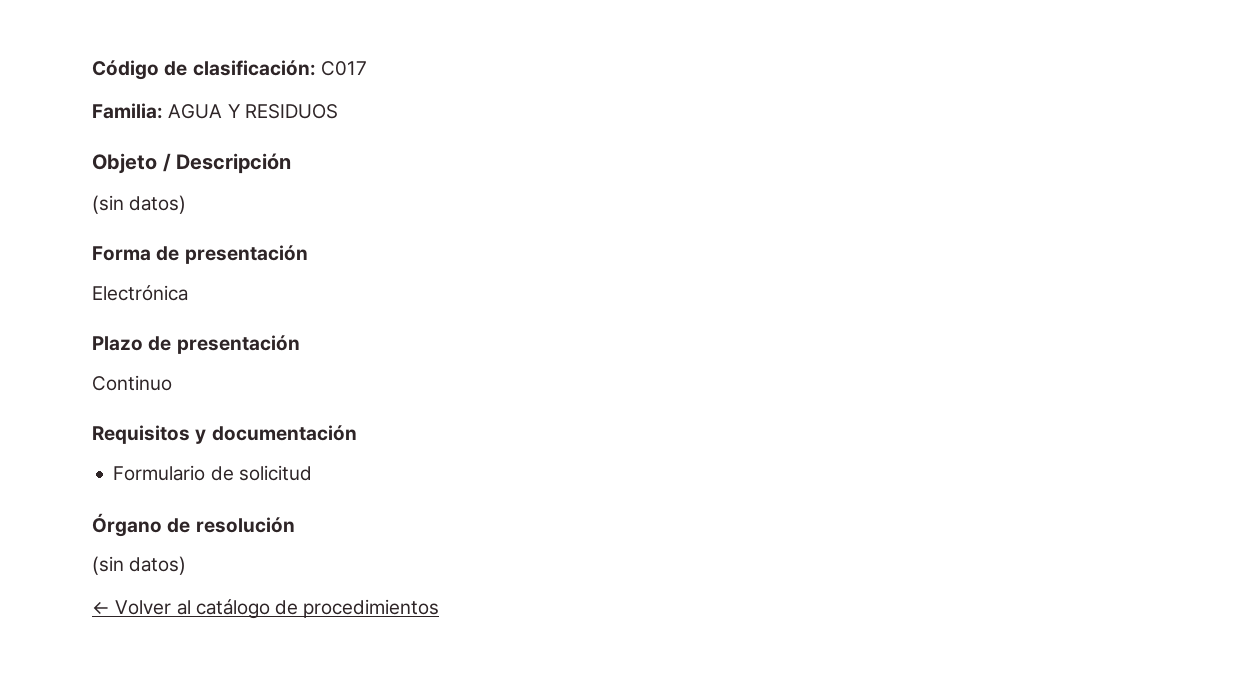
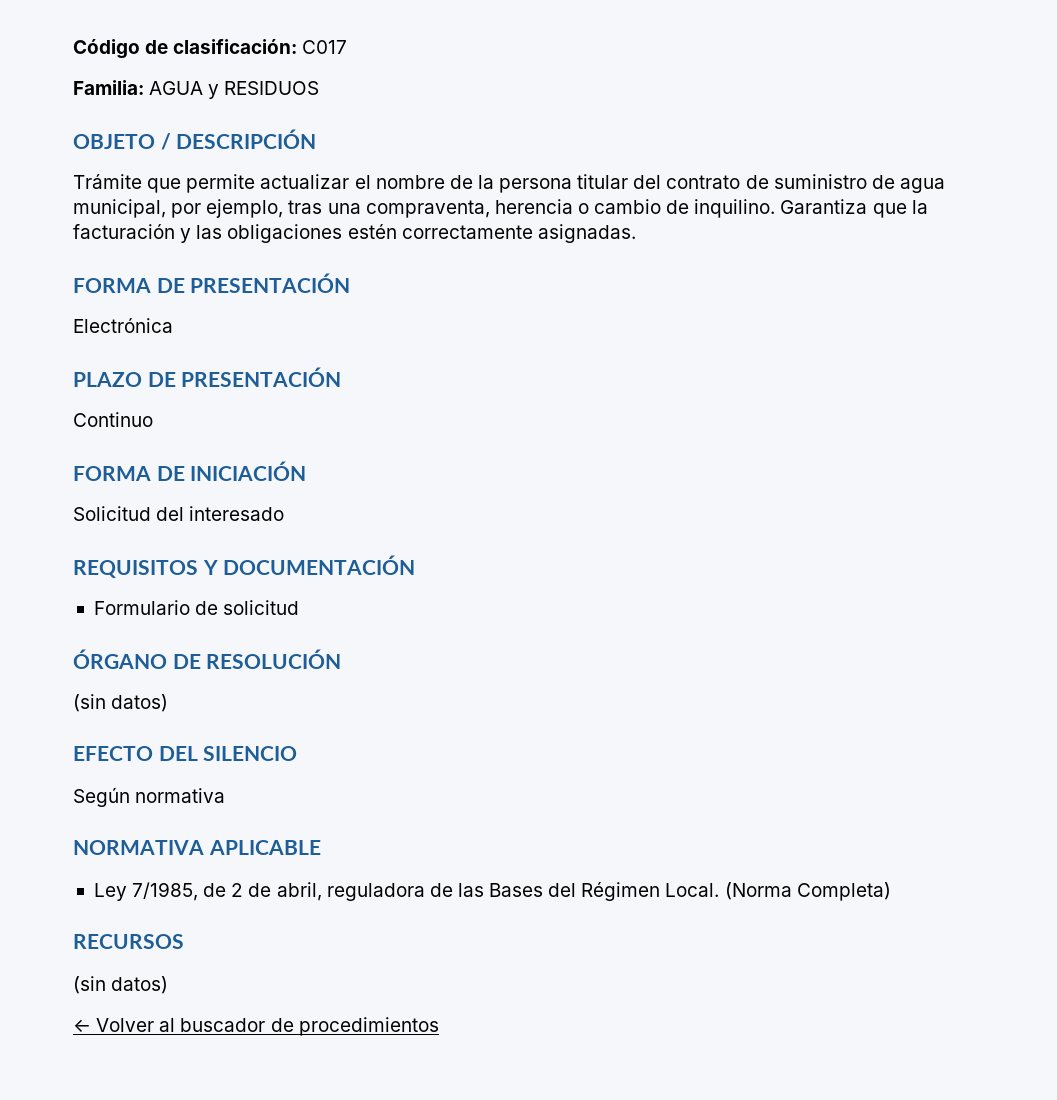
[227,104,241,118] Y -> [208,84,220,99] y
[92,153,292,174] [92,195,187,214] [92,245,308,264] [92,285,188,301] [92,335,300,354] [92,375,172,391] [92,425,357,444] [113,465,312,481] [92,513,295,537] Objeto / Descripción // (sin datos) // Forma de presentación // Electrónica // Plazo de presentación // Continuo // Requisitos y documentación // Formulario de solicitud // Órgano de resolución -> [73,129,317,150] [73,174,945,193] [73,199,928,218] [73,224,636,243] [73,273,351,293] [73,318,173,333] [73,367,342,387] [73,412,153,427] [73,461,307,481] [73,506,285,521] [73,555,416,578] [93,600,300,615] [73,649,342,669] [73,694,169,712] [73,746,298,761] [73,787,226,807] [73,840,321,855] [93,882,891,901] [73,934,184,949] OBJETO / DESCRIPCIÓN // Trámite que permite actualizar el nombre de la persona titular del contrato de suministro de agua municipal, por ejemplo, tras una compraventa, herencia o cambio de inquilino. Garantiza que la facturación y las obligaciones estén correctamente asignadas. // FORMA DE PRESENTACIÓN // Electrónica // PLAZO DE PRESENTACIÓN // Continuo // FORMA DE INICIACIÓN // Solicitud del interesado // REQUISITOS Y DOCUMENTACIÓN // Formulario de solicitud // ÓRGANO DE RESOLUCIÓN // (sin datos) // EFECTO DEL SILENCIO // Según normativa // NORMATIVA APLICABLE // Ley 7/1985, de 2 de abril, reguladora de las Bases del Régimen Local. (Norma Completa) // RECURSOS
[195,599,270,619] catálogo -> [180,1018,266,1032] buscador

